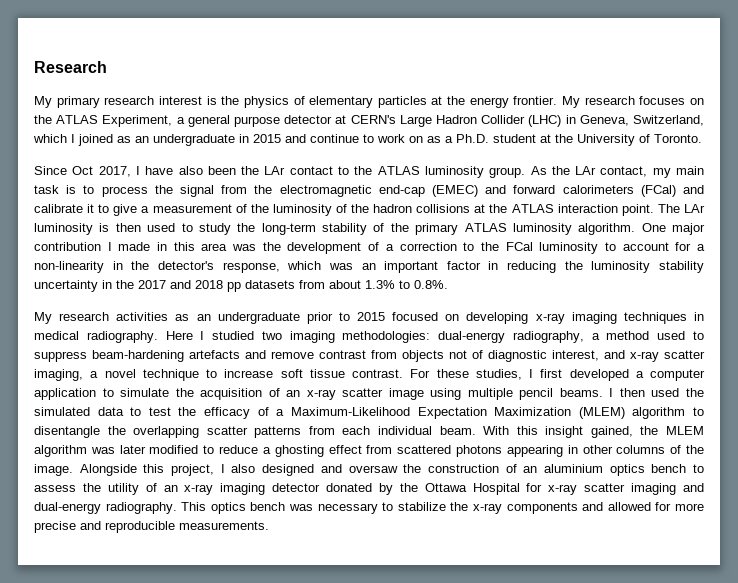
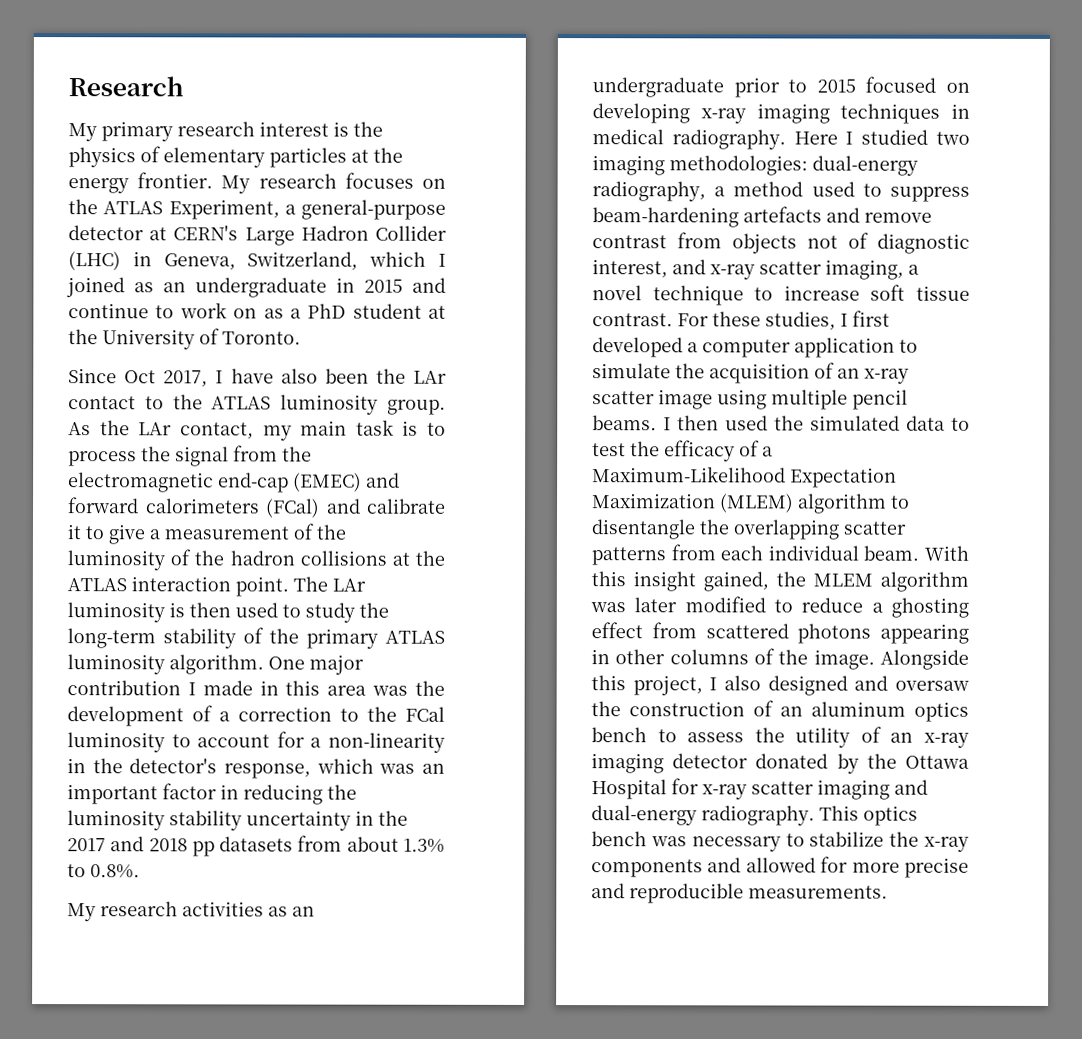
[187,115,280,127] general purpose -> [301,199,446,220] general-purpose
[456,134,489,143] Ph.D. -> [307,303,347,319] PhD
[543,464,603,473] aluminium -> [811,701,906,717] aluminum

